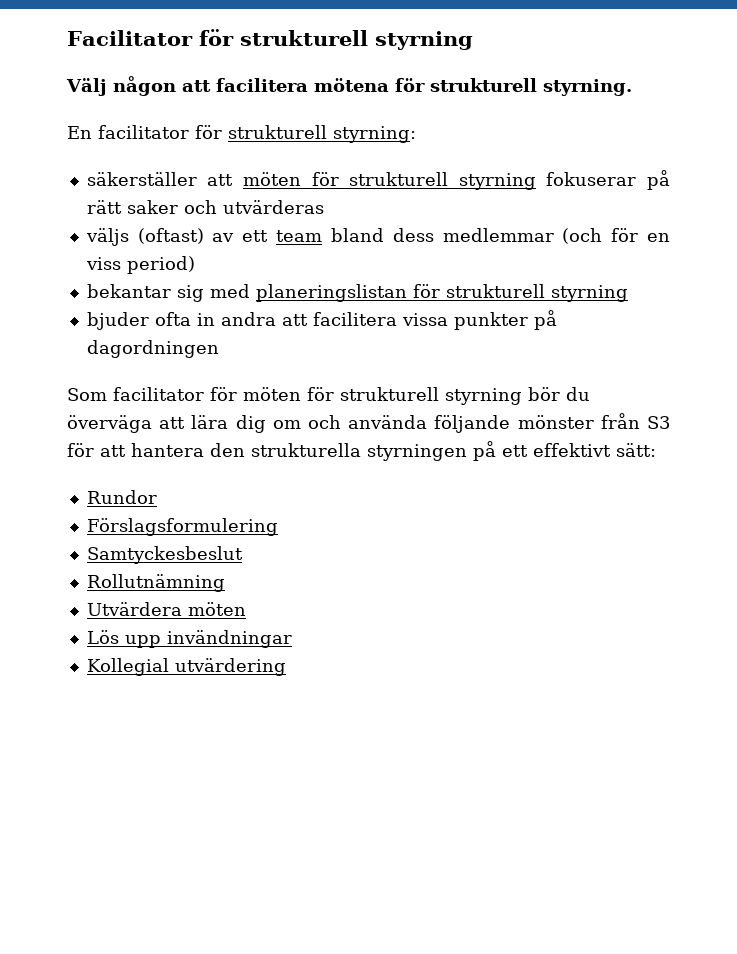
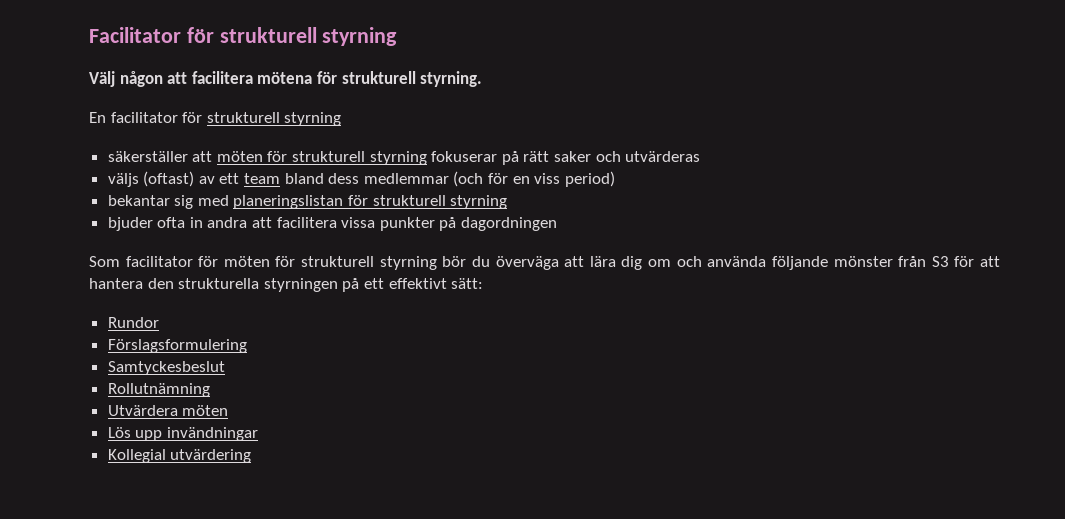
[333,126,416,143] styrning: -> [284,112,342,126] styrning

